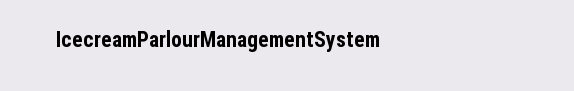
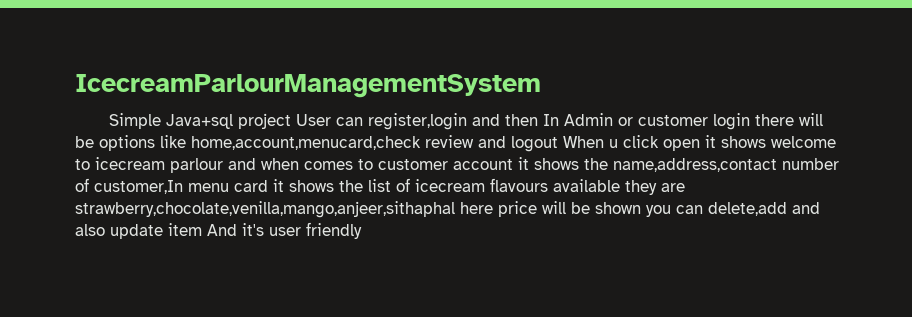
(380, 41) none -> [108,113,823,130] [75,135,836,152] [75,157,839,173] [75,178,685,195] [75,201,820,218] [75,222,362,239] // Simple Java+sql project User can register,login and then In Admin or customer login there will be options like home,account,menucard,check review and logout When u click open it shows welcome to icecream parlour and when comes to customer account it shows the name,address,contact number of customer,In menu card it shows the list of icecream flavours available they are strawberry,chocolate,venilla,mango,anjeer,sithaphal here price will be shown you can delete,add and also update item And it's user friendly

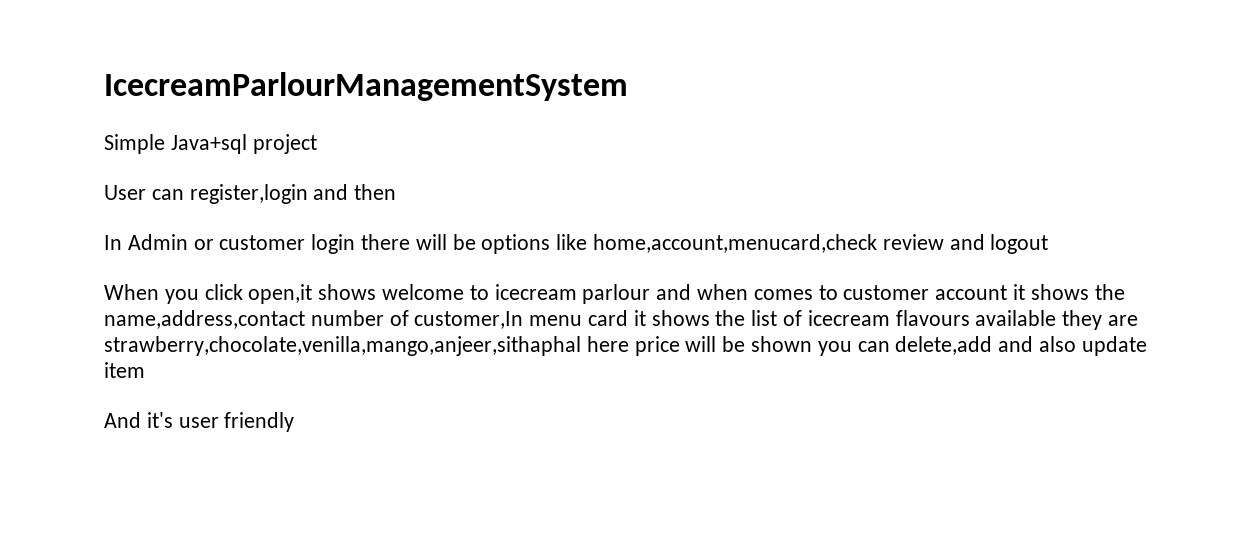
(291, 121) none -> (317, 144) //
(538, 120) none -> (397, 192) //
[563,135,716,151] When u click open it -> [104,284,313,304] // When you click open,it
(202, 229) none -> (145, 370) //

